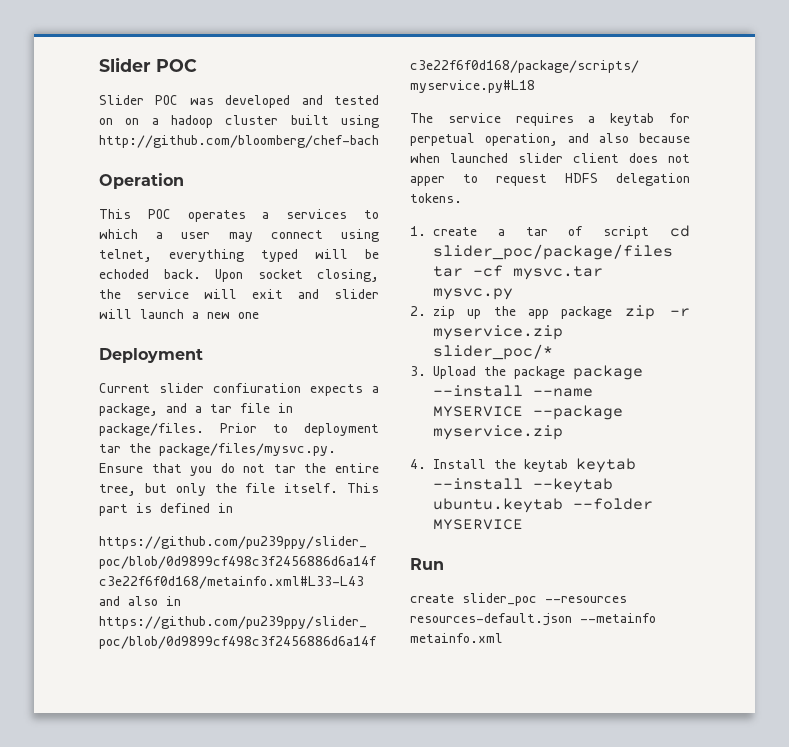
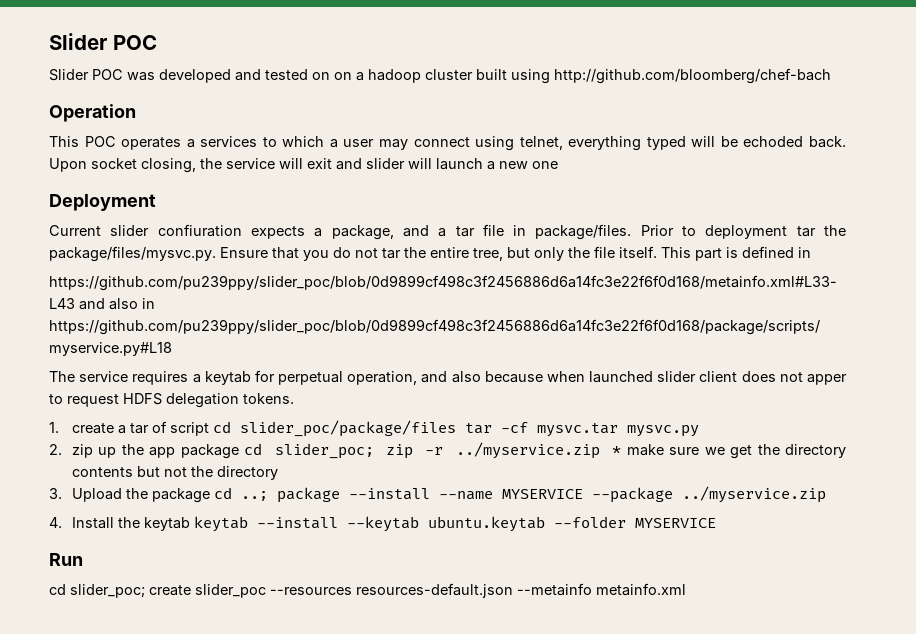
[624,305,690,320] [433,325,564,340] [433,344,554,360] zip -r myservice.zip slider_poc/* -> [244,442,846,459] [71,466,278,480] cd slider_poc; zip -r ../myservice.zip * make sure we get the directory contents but not the directory
(566, 372) none -> [213,487,268,501] cd ..;
[433,425,564,440] myservice.zip -> [681,486,826,503] ../myservice.zip
(444, 564) none -> [49,584,145,598] cd slider_poc;

